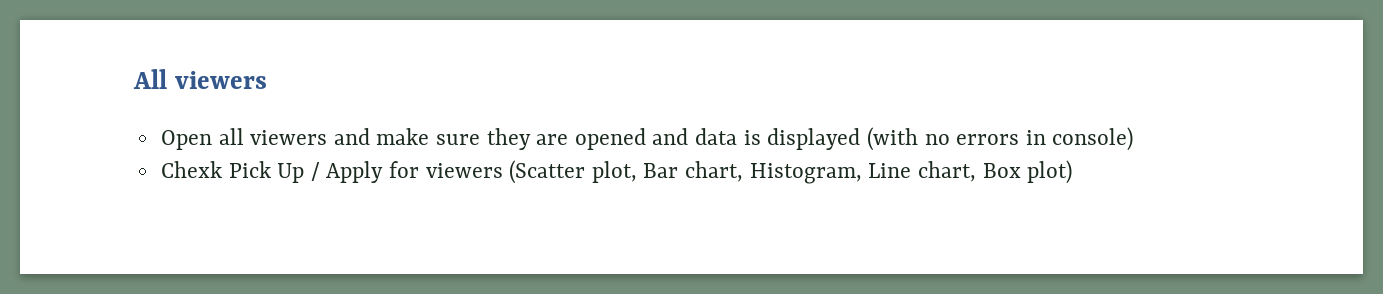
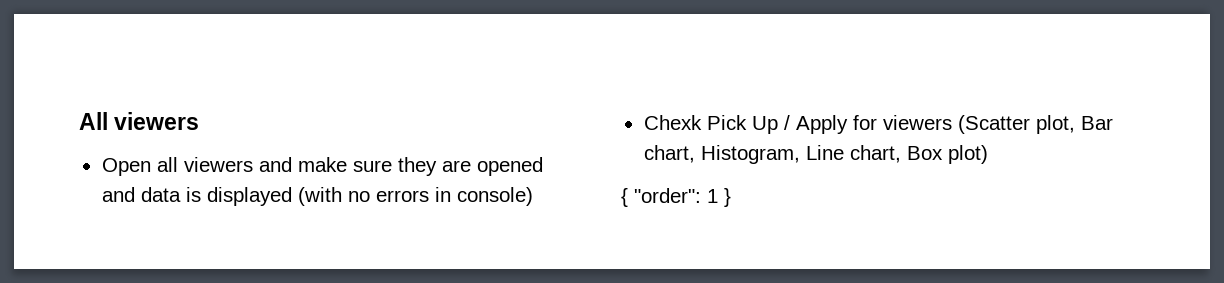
(1073, 172) none -> [621,188,731,207] // { "order": 1 }

